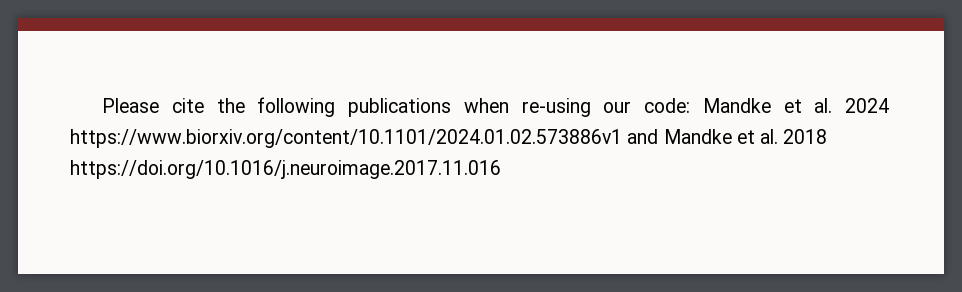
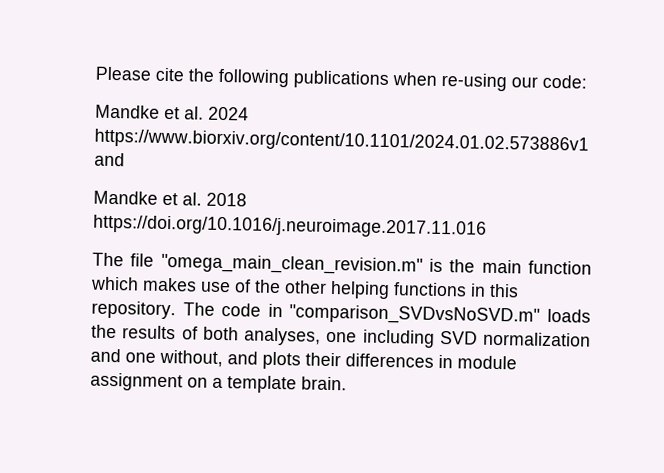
(691, 105) none -> (587, 81) //
(659, 136) none -> (125, 159) //
(501, 169) none -> [92,252,592,276] [90,276,519,300] [91,300,591,326] [91,324,591,348] [90,348,517,370] [90,372,347,394] // The file "omega_main_clean_revision.m" is the main function which makes use of the other helping functions in this repository. The code in "comparison_SVDvsNoSVD.m" loads the results of both analyses, one including SVD normalization and one without, and plots their differences in module assignment on a template brain.

